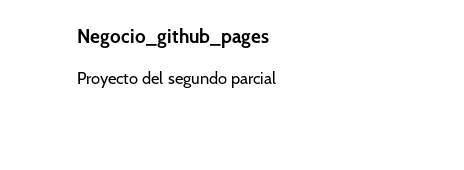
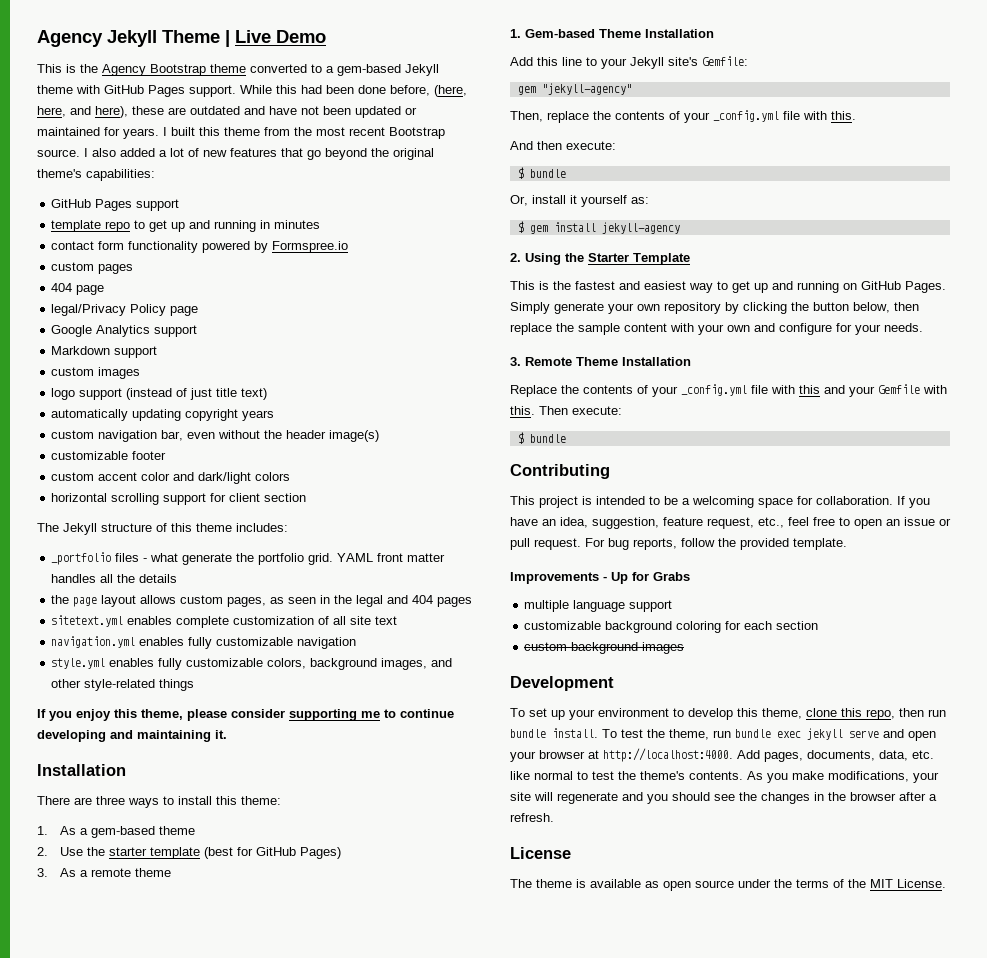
[77,28,269,48] [77,71,277,88] Negocio_github_pages // Proyecto del segundo parcial -> [37,30,326,47] [37,64,439,76] [37,85,467,97] [37,106,417,118] [37,127,445,139] [37,148,434,160] [37,169,155,181] [51,199,180,211] [51,220,321,232] [51,241,349,253] [51,262,134,274] [51,283,105,295] [51,304,199,316] [51,325,198,337] [51,346,158,358] [51,367,141,379] [51,388,268,400] [51,409,275,421] [51,430,380,442] [51,451,167,460] [51,472,291,484] [51,493,307,505] [37,523,288,535] [51,552,446,565] [51,574,178,583] [51,595,473,607] [51,615,398,628] [51,636,357,649] [51,658,453,670] [51,679,195,691] [37,709,454,721] [37,730,227,742] [37,764,126,776] [37,796,281,808] [37,826,195,838] [37,847,341,859] [37,868,171,877] [510,29,714,38] [510,56,748,69] [517,83,632,95] [510,110,856,123] [510,141,616,150] [517,167,566,179] [510,195,649,207] [517,221,680,234] [510,253,690,265] [510,281,946,293] [510,302,919,314] [510,323,923,335] [510,357,691,366] [510,384,947,397] [510,406,622,415] [517,432,566,444] [510,464,610,479] [510,496,930,508] [510,517,951,529] [510,538,847,550] [510,572,690,584] [524,600,673,612] [524,621,819,633] [524,642,685,654] [510,676,614,691] [510,708,946,720] [510,728,936,741] [510,748,934,762] [510,771,939,783] [510,792,937,804] [510,813,554,822] [510,847,571,859] [510,879,946,891] Agency Jekyll Theme | Live Demo // This is the Agency Bootstrap theme converted to a gem-based Jekyll theme with GitHub Pages support. While this had been done before, (here, here, and here), these are outdated and have not been updated or maintained for years. I built this theme from the most recent Bootstrap source. I also added a lot of new features that go beyond the original theme's capabilities: // GitHub Pages support // template repo to get up and running in minutes // contact form functionality powered by Formspree.io // custom pages // 404 page // legal/Privacy Policy page // Google Analytics support // Markdown support // custom images // logo support (instead of just title text) // automatically updating copyright years // custom navigation bar, even without the header image(s) // customizable footer // custom accent color and dark/light colors // horizontal scrolling support for client section // The Jekyll structure of this theme includes: // _portfolio files - what generate the portfolio grid. YAML front matter handles all the details // the page layout allows custom pages, as seen in the legal and 404 pages // sitetext.yml enables complete customization of all site text // navigation.yml enables fully customizable navigation // style.yml enables fully customizable colors, background images, and other style-related things // If you enjoy this theme, please consider supporting me to continue developing and maintaining it. // Installation // There are three ways to install this theme: // 1. As a gem-based theme // 2. Use the starter template (best for GitHub Pages) // 3. As a remote theme // 1. Gem-based Theme Installation // Add this line to your Jekyll site's Gemfile: // gem "jekyll-agency" // Then, replace the contents of your _config.yml file with this. // And then execute: // $ bundle // Or, install it yourself as: // $ gem install jekyll-agency // 2. Using the Starter Template // This is the fastest and easiest way to get up and running on GitHub Pages. Simply generate your own repository by clicking the button below, then replace the sample content with your own and configure for your needs. // 3. Remote Theme Installation // Replace the contents of your _config.yml file with this and your Gemfile with this. Then execute: // $ bundle // Contributing // This project is intended to be a welcoming space for collaboration. If you have an idea, suggestion, feature request, etc., feel free to open an issue or pull request. For bug reports, follow the provided template. // Improvements - Up for Grabs // multiple language support // customizable background coloring for each section // custom background images // Development // To set up your environment to develop this theme, clone this repo, then run bundle install. To test the theme, run bundle exec jekyll serve and open your browser at http://localhost:4000. Add pages, documents, data, etc. like normal to test the theme's contents. As you make modifications, your site will regenerate and you should see the changes in the browser after a refresh. // License // The theme is available as open source under the terms of the MIT License.

